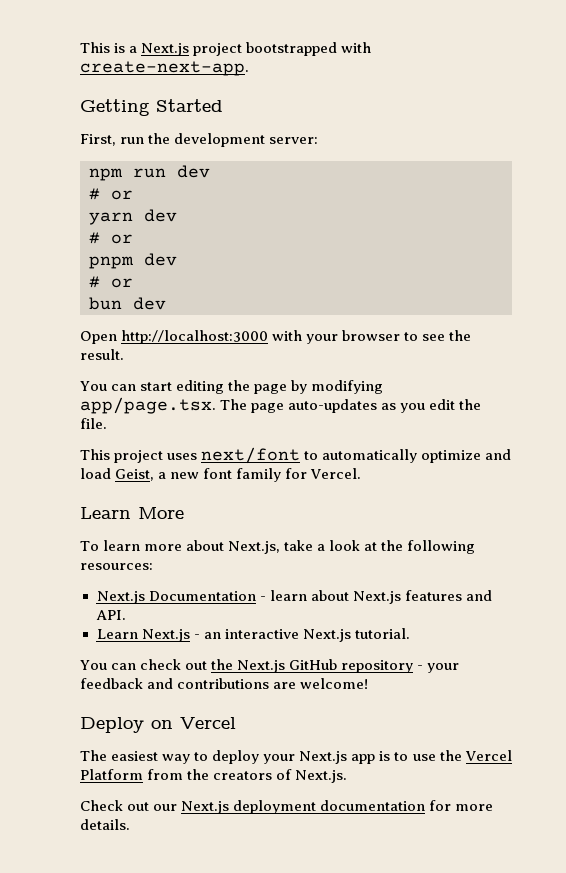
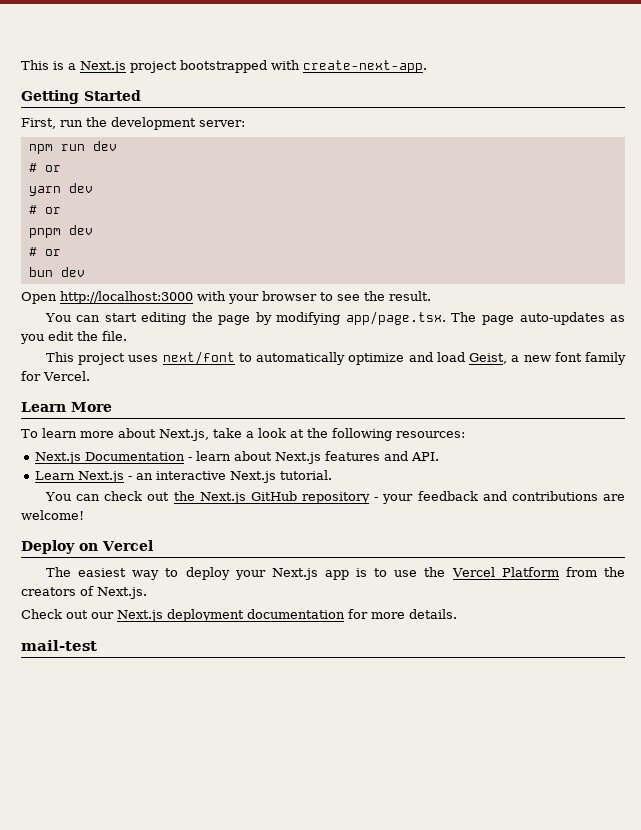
(130, 824) none -> [21,640,97,651] // mail-test

